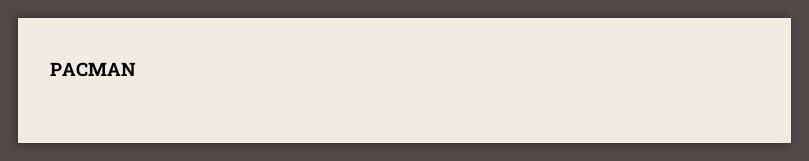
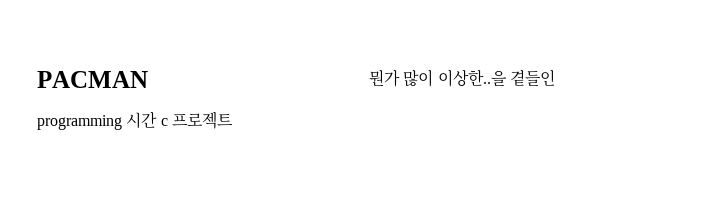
(136, 69) none -> [37,111,233,130] [369,69,555,87] // programming 시간 c 프로젝트 // 뭔가 많이 이상한..을 곁들인

